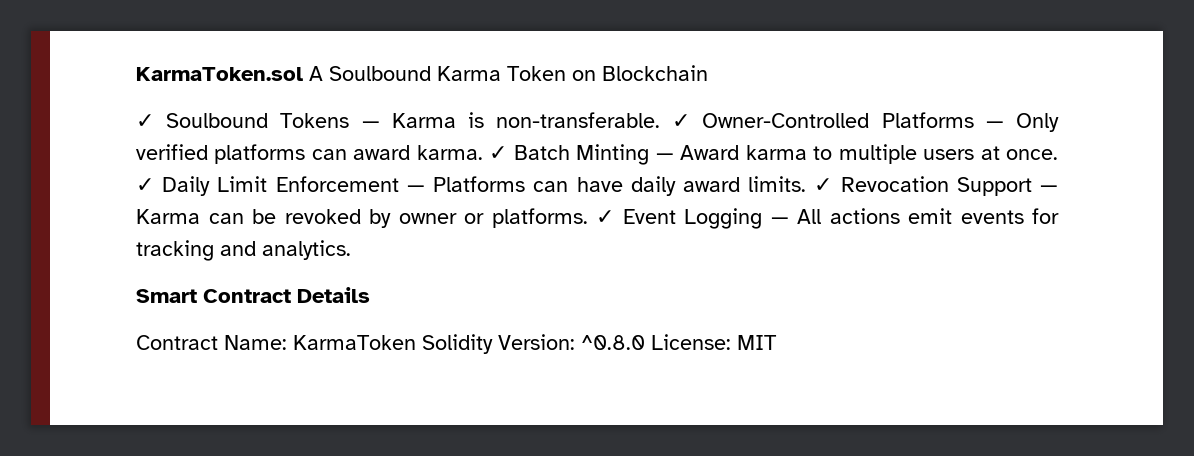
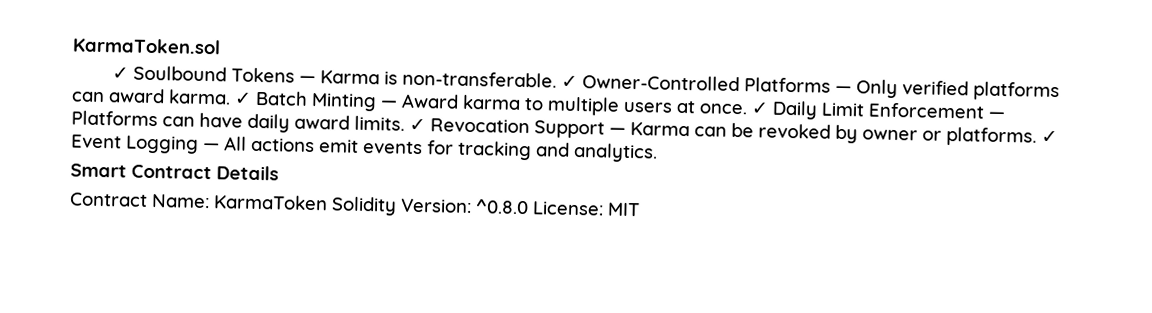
[309,65,708,81] A Soulbound Karma Token on Blockchain -> (221, 46) none

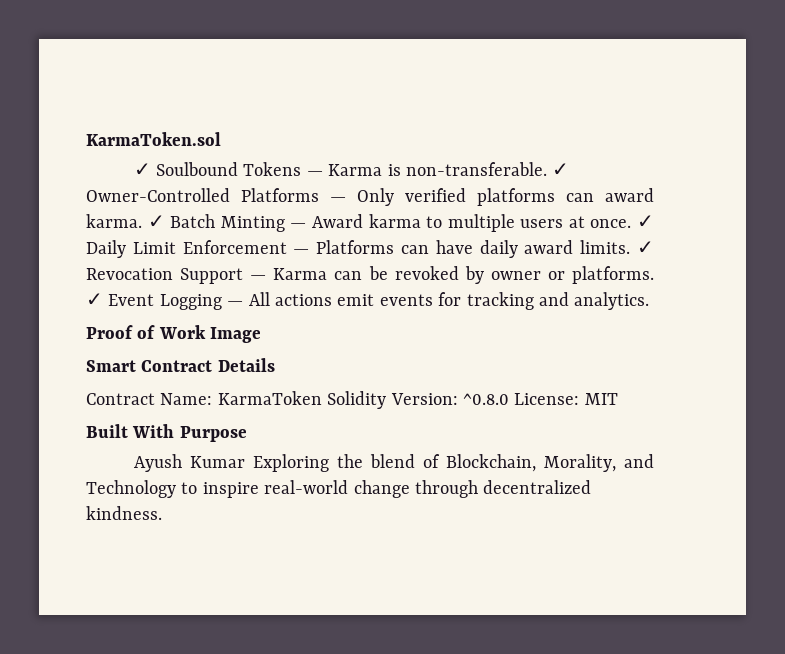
(658, 152) none -> [86,325,262,343] // Proof of Work Image
(640, 209) none -> [86,424,247,442] [133,454,654,472] [86,480,592,498] [86,506,162,520] // Built With Purpose // Ayush Kumar Exploring the blend of Blockchain, Morality, and Technology to inspire real-world change through decentralized kindness.

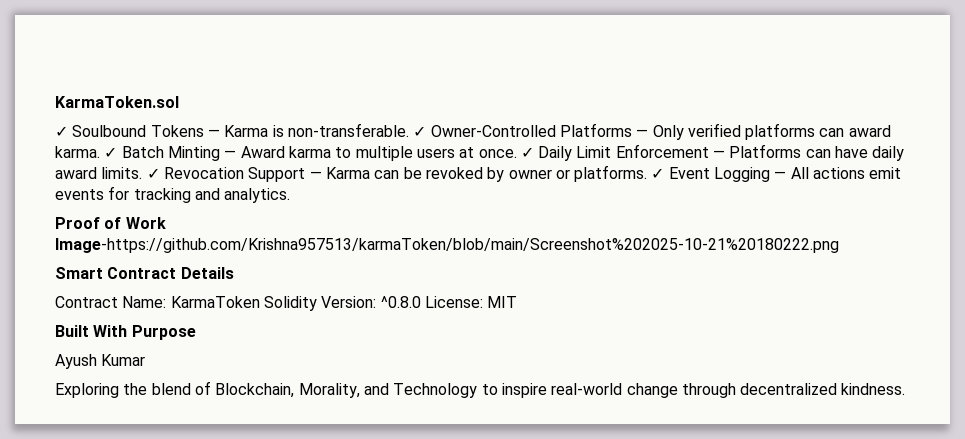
[210,327,262,343] Image -> [55,238,839,253] Image-https://github.com/Krishna957513/karmaToken/blob/main/Screenshot%202025-10-21%20180222.png
(245, 462) none -> (146, 360) //

